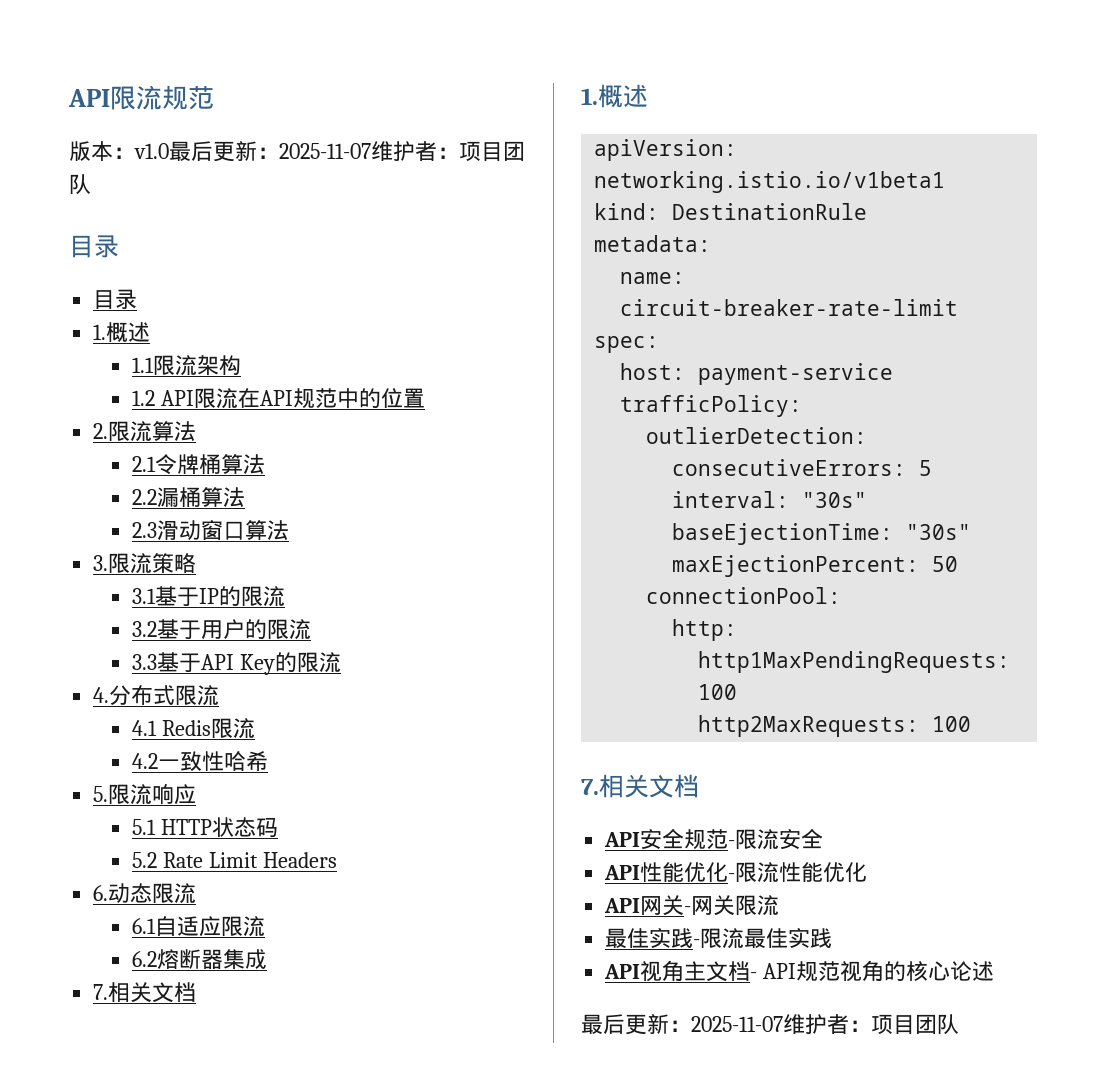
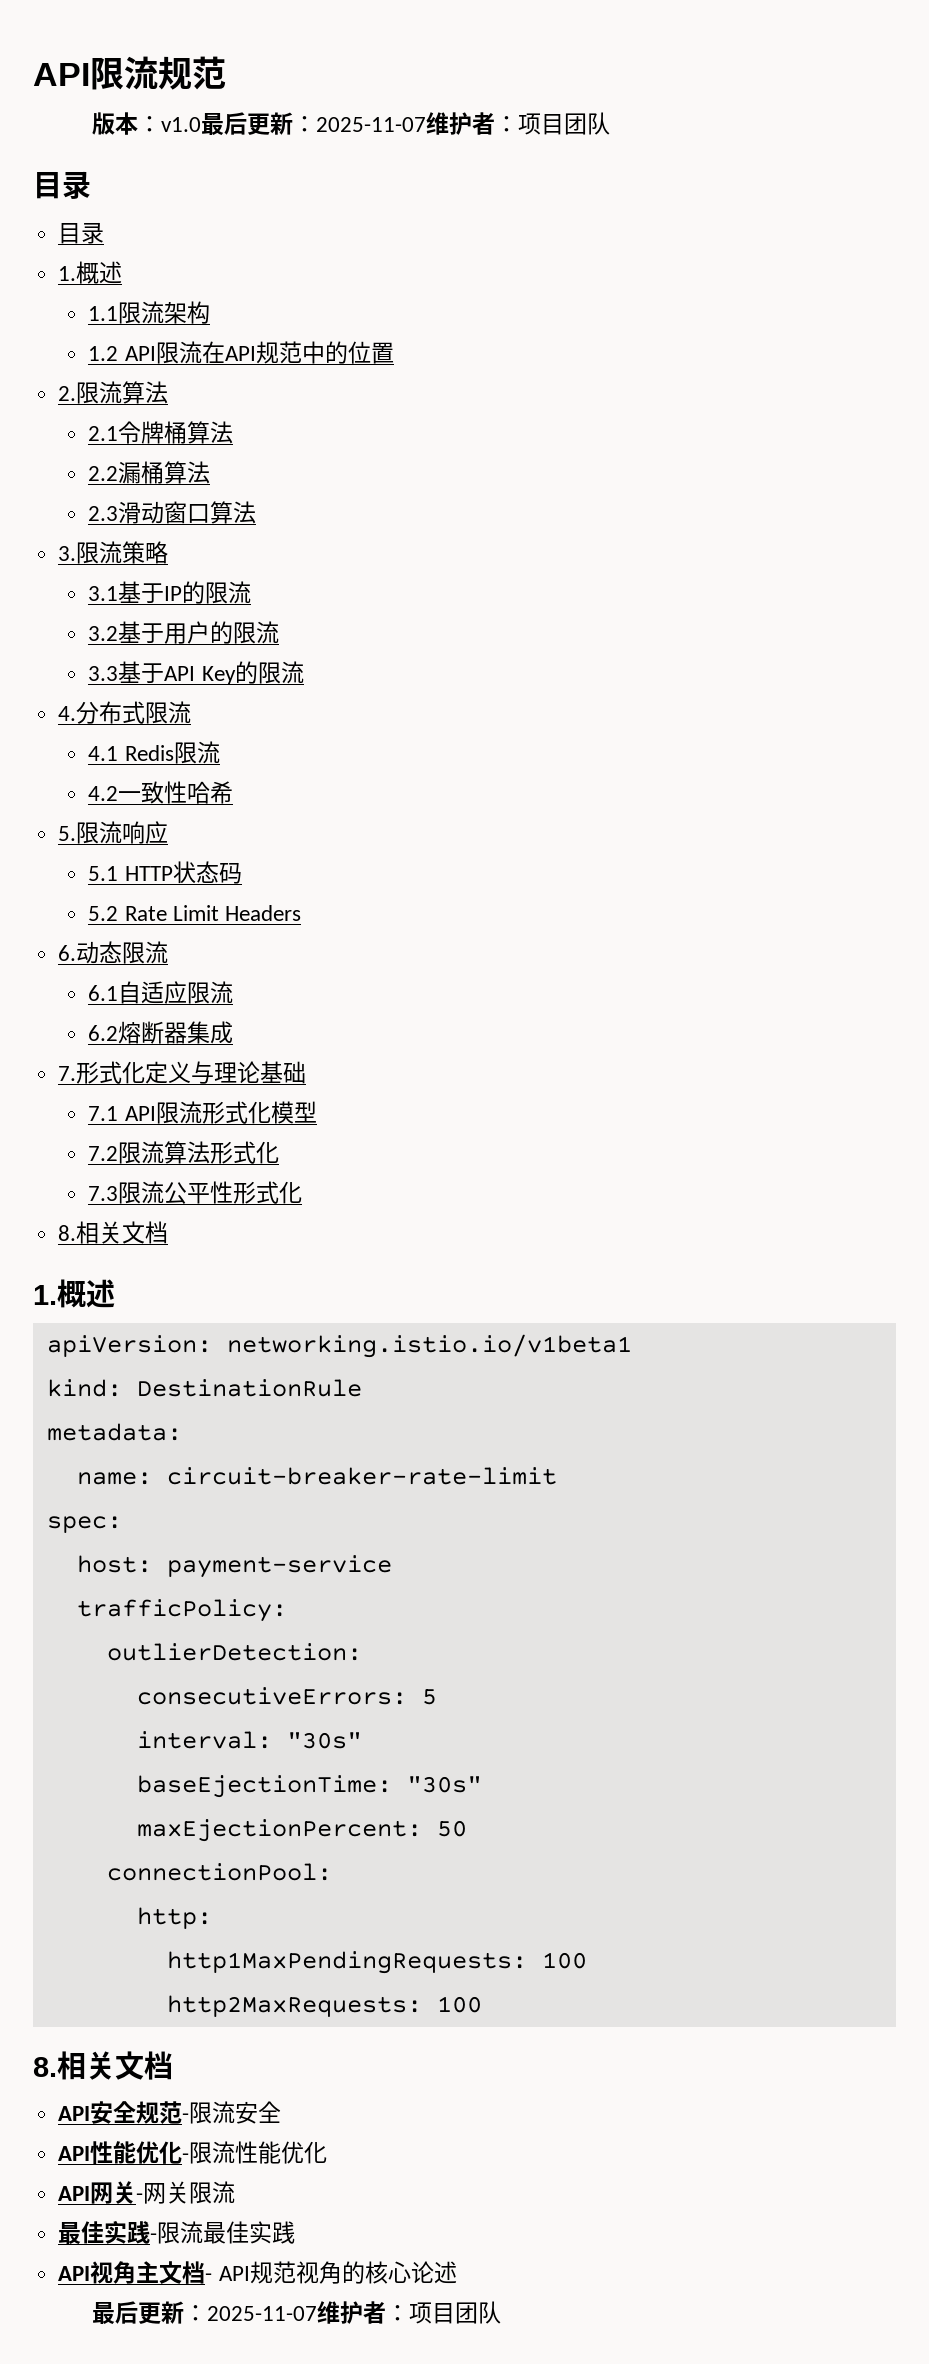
(109, 992) none -> [76,1061,307,1084] [88,1101,317,1124] [88,1141,280,1164] [88,1181,303,1204] [58,1225,77,1241] 形式化定义与理论基础 // 7.1 API限流形式化模型 // 7.2限流算法形式化 // 7.3限流公平性形式化 // 8.
[581,779,599,795] 7. -> [33,2057,57,2077] 8.

